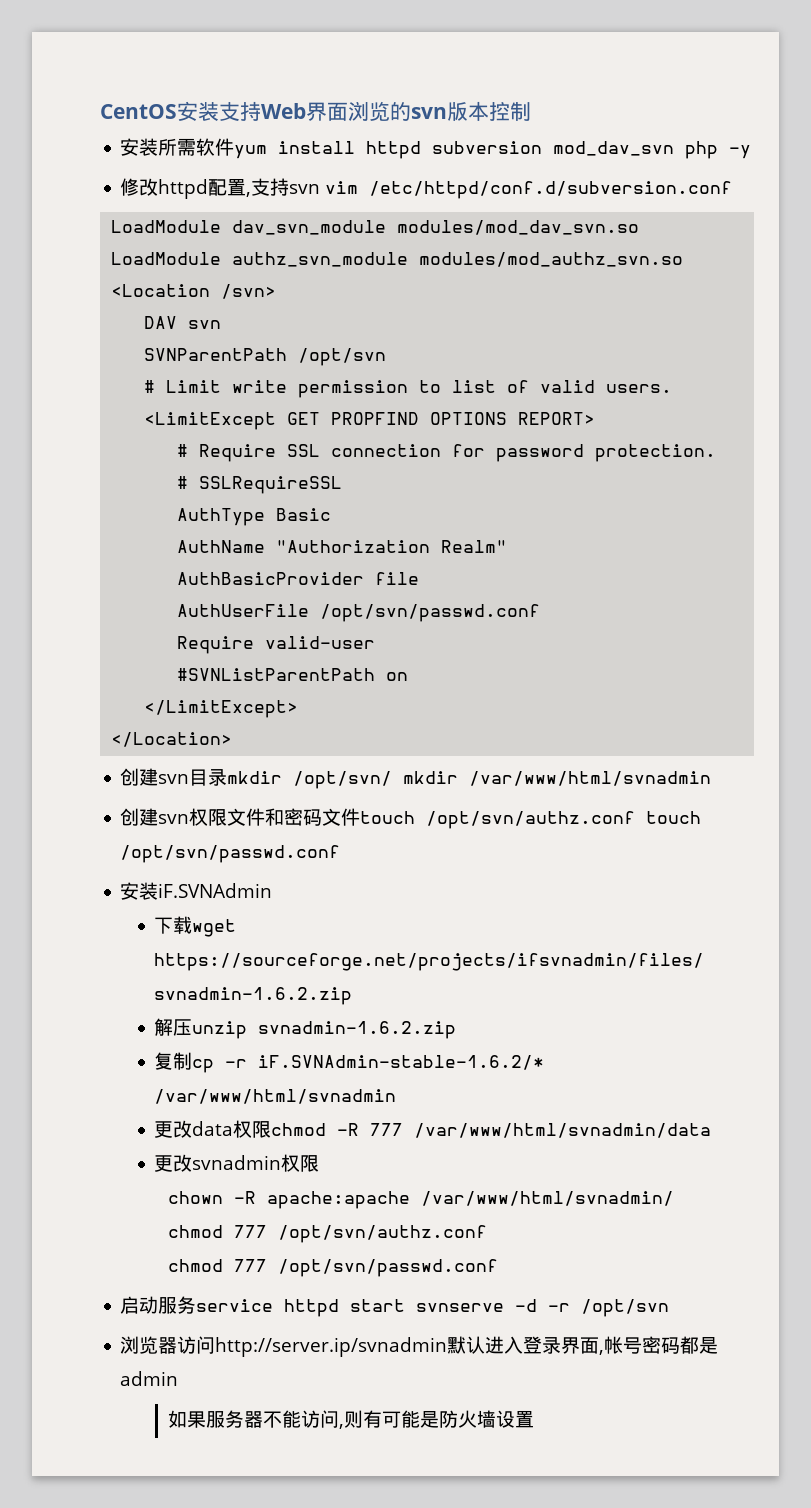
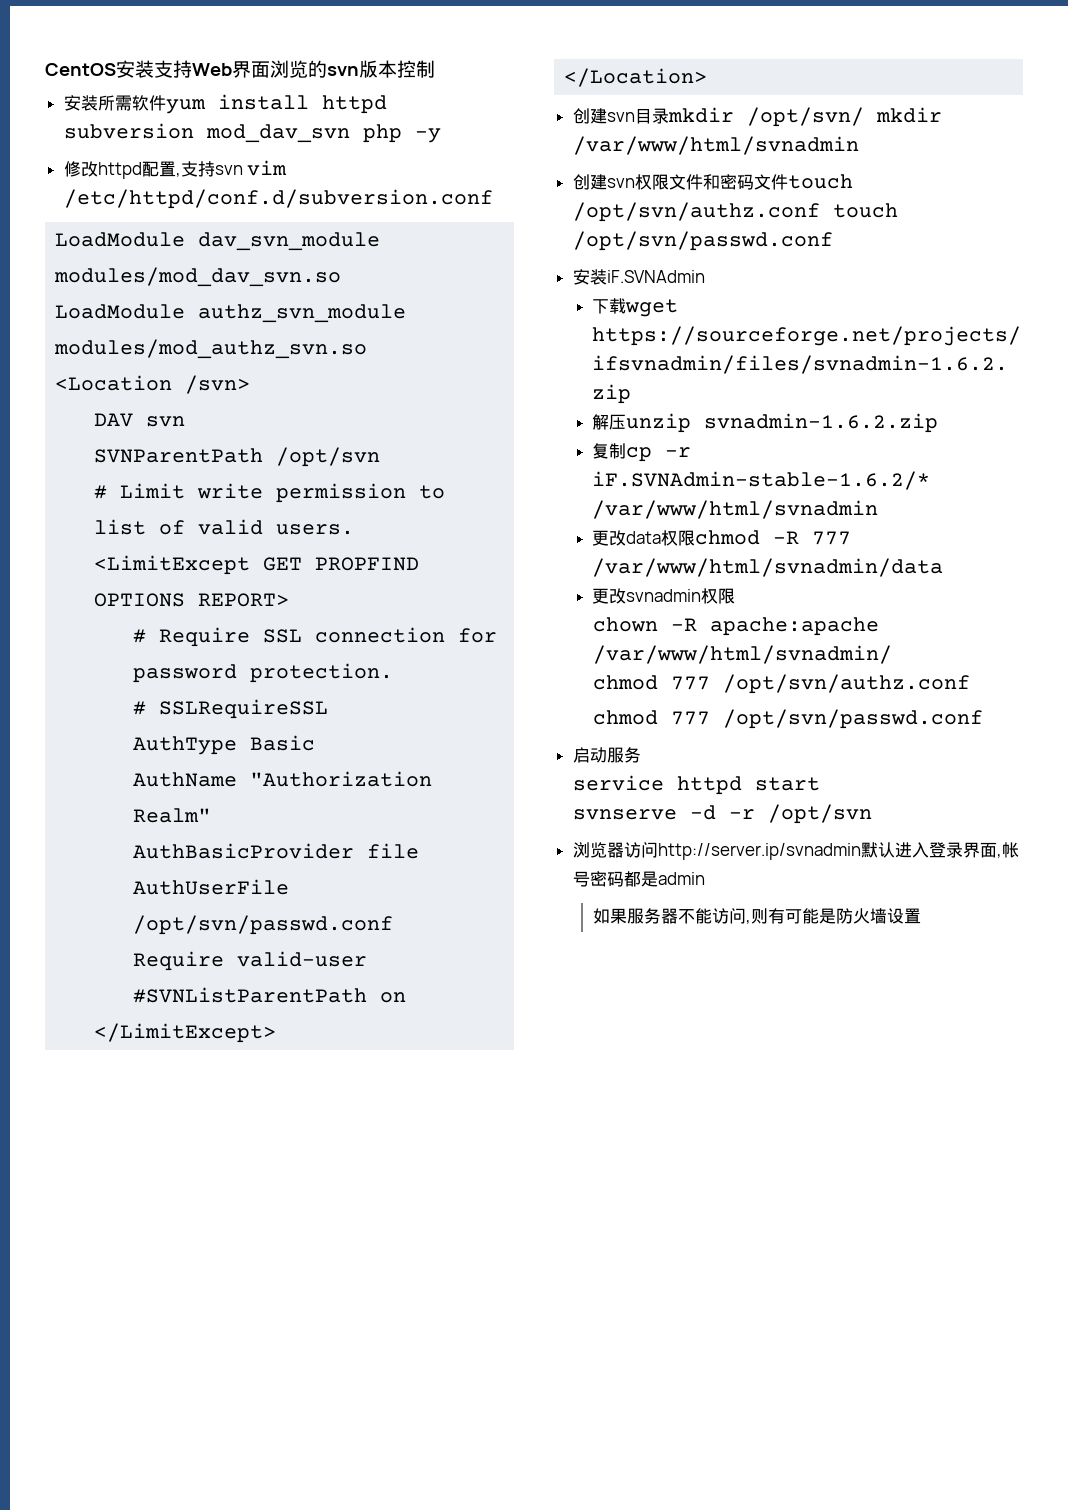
(197, 1305) none -> (641, 755) //
(406, 1305) none -> (821, 784) //

